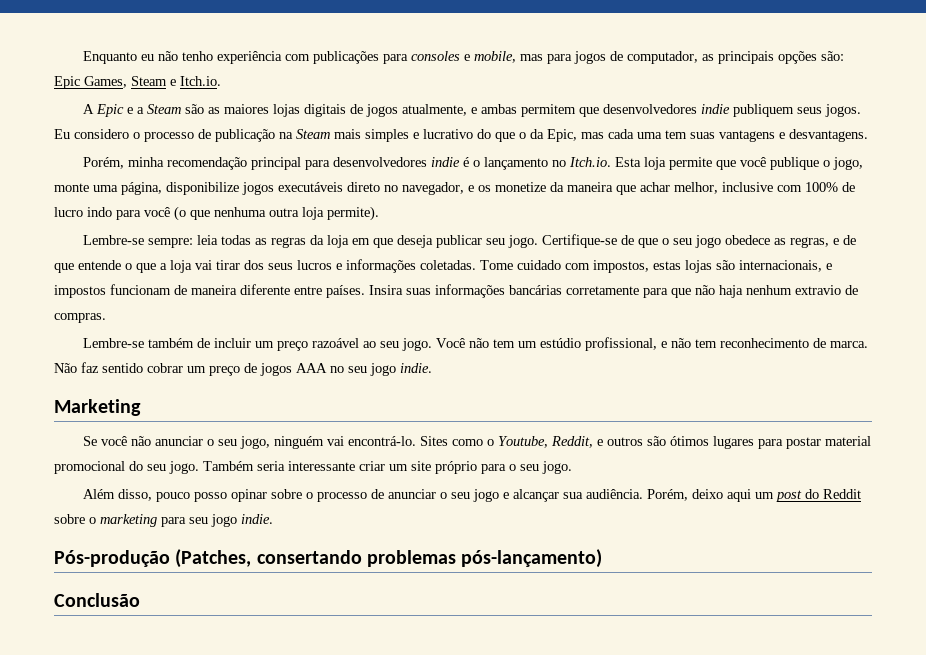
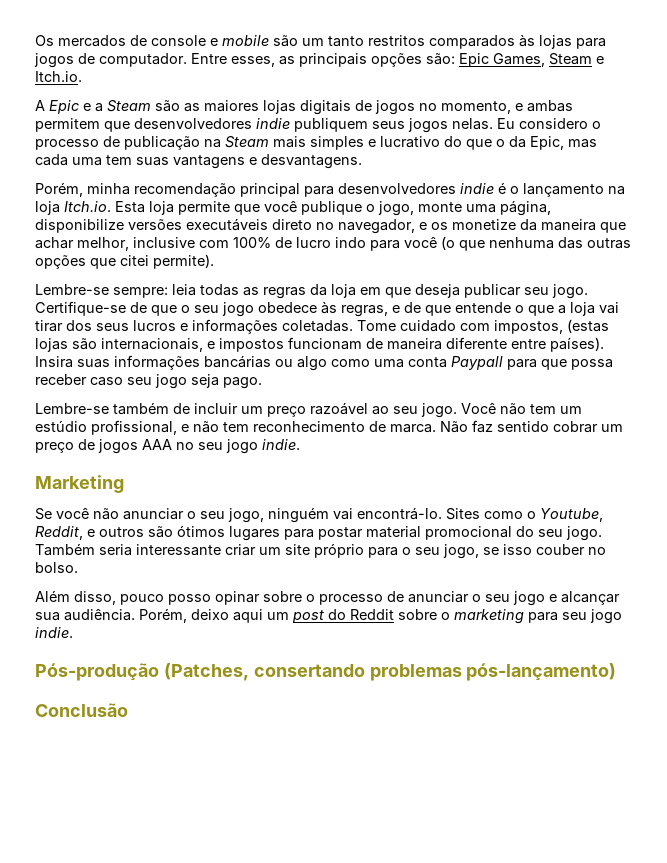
[83,51,699,64] Enquanto eu não tenho experiência com publicações para consoles e mobile, mas para jogos de computador, -> [35,34,606,49] [34,53,275,68] Os mercados de console e mobile são um tanto restritos comparados às lojas para jogos de computador. Entre esses,
[402,104,468,116] atualmente, -> [419,101,511,114] no momento,
[825,104,862,117] jogos. -> [408,118,493,133] jogos nelas.
[552,160,567,167] no -> [608,186,625,195] [35,201,60,215] na loja
[242,182,274,195] jogos -> [128,219,182,230] versões
[269,207,324,220] outra loja -> [558,237,631,249] [35,255,149,269] das outras opções que citei
[774,238,787,245] as -> [321,301,337,314] às
[653,261,681,270] estas -> [567,319,609,333] (estas
[326,285,365,298] países. -> [550,337,604,352] países).
[566,285,858,298] [54,313,106,323] corretamente para que não haja nenhum extravio de compras. -> [275,356,613,371] [35,374,262,389] ou algo como uma conta Paypall para que possa receber caso seu jogo seja pago.
[542,461,572,474] jogo. -> [443,544,606,559] [35,562,78,573] jogo, se isso couber no bolso.

